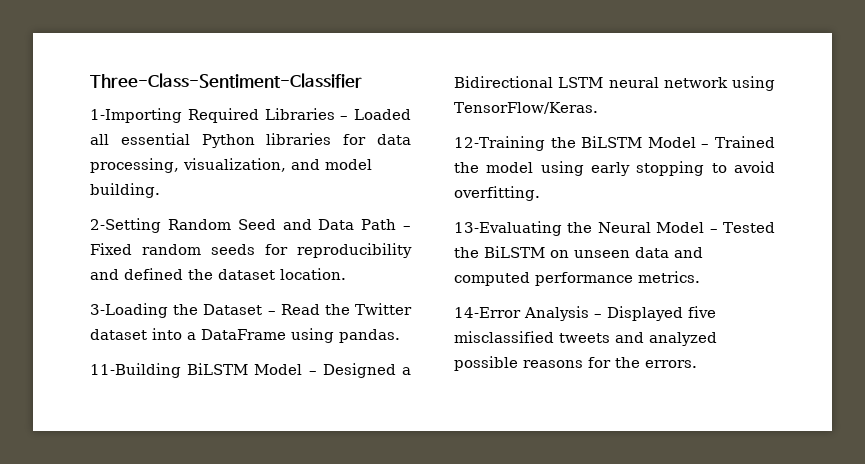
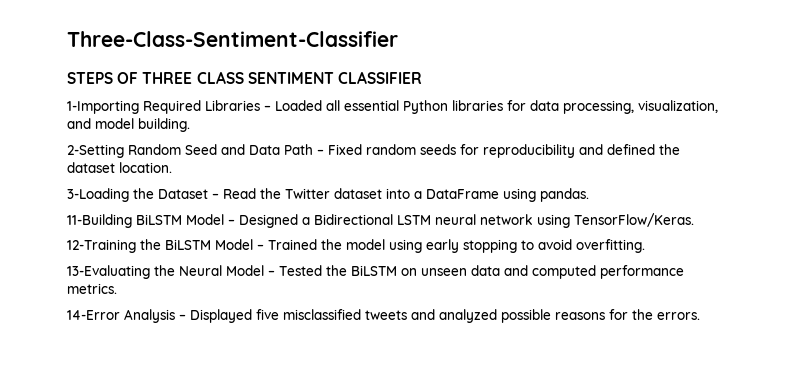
(362, 80) none -> [67,71,422,84] // STEPS OF THREE CLASS SENTIMENT CLASSIFIER

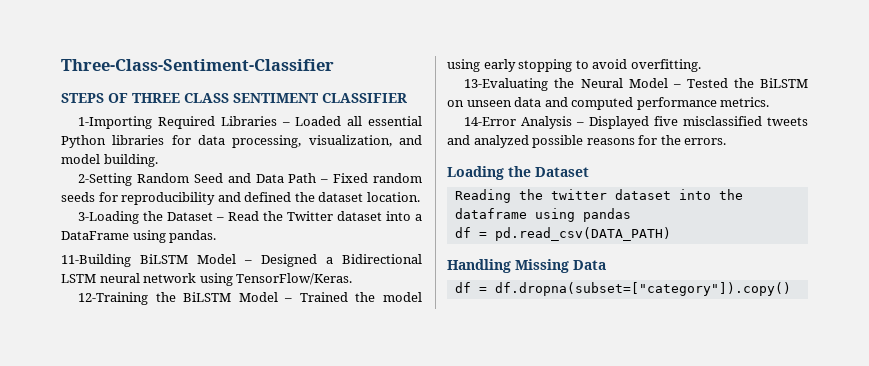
(700, 316) none -> [447,166,589,180] [454,189,743,203] [454,208,631,222] [454,227,671,241] [447,259,606,273] [454,282,791,296] // Loading the Dataset // Reading the twitter dataset into the dataframe using pandas // df = pd.read_csv(DATA_PATH) // Handling Missing Data // df = df.dropna(subset=["category"]).copy()

